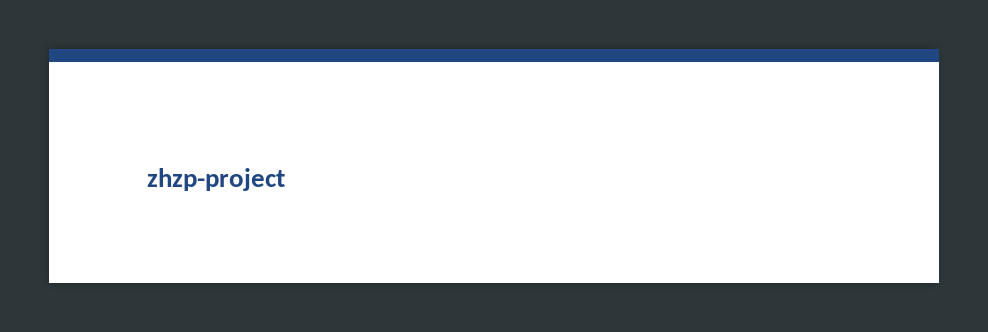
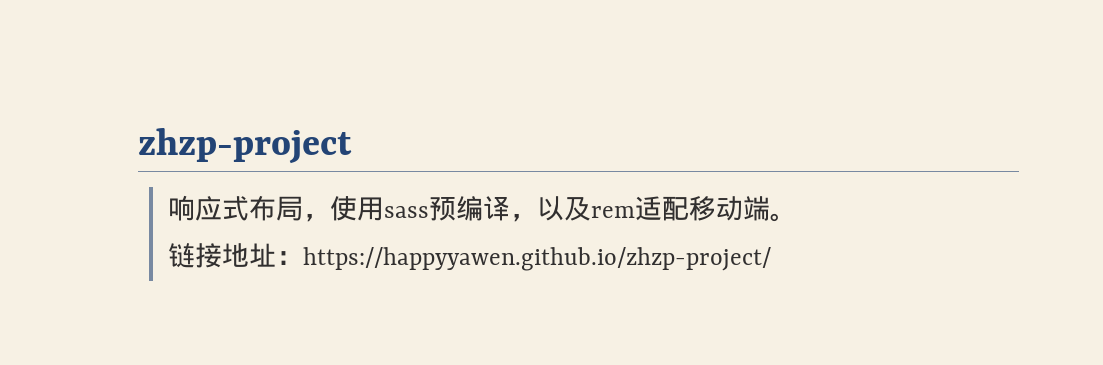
(285, 179) none -> [167,195,797,222] [167,243,771,271] // 响应式布局，使用sass预编译，以及rem适配移动端。 // 链接地址：https://happyyawen.github.io/zhzp-project/

